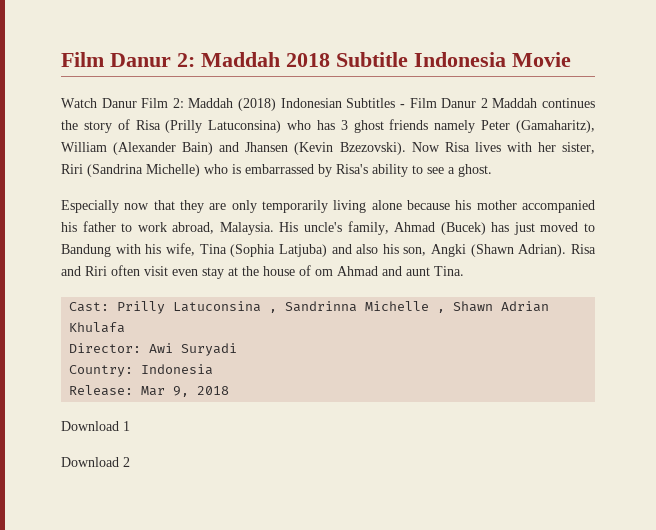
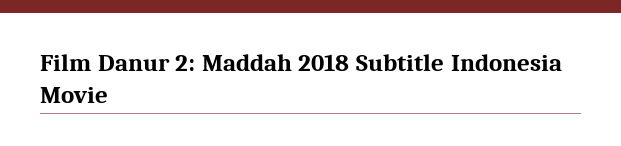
[61,98,596,111] [61,119,596,133] [61,142,595,155] [61,164,492,177] [61,200,595,213] [61,221,595,235] [61,243,597,257] [61,265,464,279] [69,301,550,314] [69,322,126,333] [69,343,238,356] [69,364,214,377] [69,385,230,397] [61,421,130,431] [61,457,130,467] // Watch Danur Film 2: Maddah (2018) Indonesian Subtitles - Film Danur 2 Maddah continues the story of Risa (Prilly Latuconsina) who has 3 ghost friends namely Peter (Gamaharitz), William (Alexander Bain) and Jhansen (Kevin Bzezovski). Now Risa lives with her sister, Riri (Sandrina Michelle) who is embarrassed by Risa's ability to see a ghost. // Especially now that they are only temporarily living alone because his mother accompanied his father to work abroad, Malaysia. His uncle's family, Ahmad (Bucek) has just moved to Bandung with his wife, Tina (Sophia Latjuba) and also his son, Angki (Shawn Adrian). Risa and Riri often visit even stay at the house of om Ahmad and aunt Tina. // Cast: Prilly Latuconsina , Sandrinna Michelle , Shawn Adrian Khulafa // Director: Awi Suryadi // Country: Indonesia // Release: Mar 9, 2018 // Download 1 // Download 2 -> (108, 95) none

